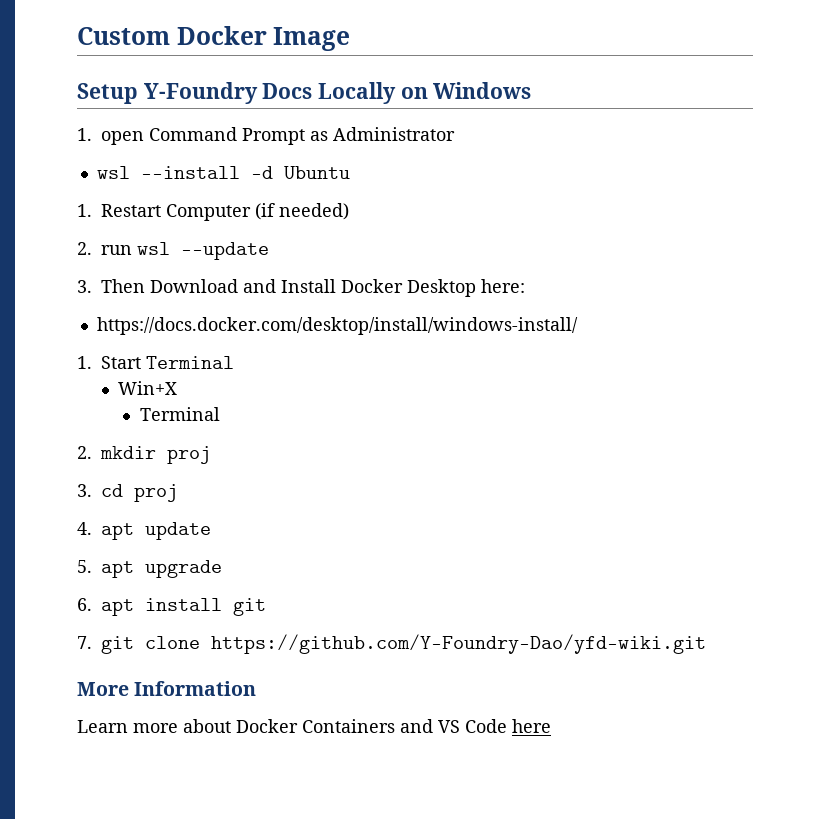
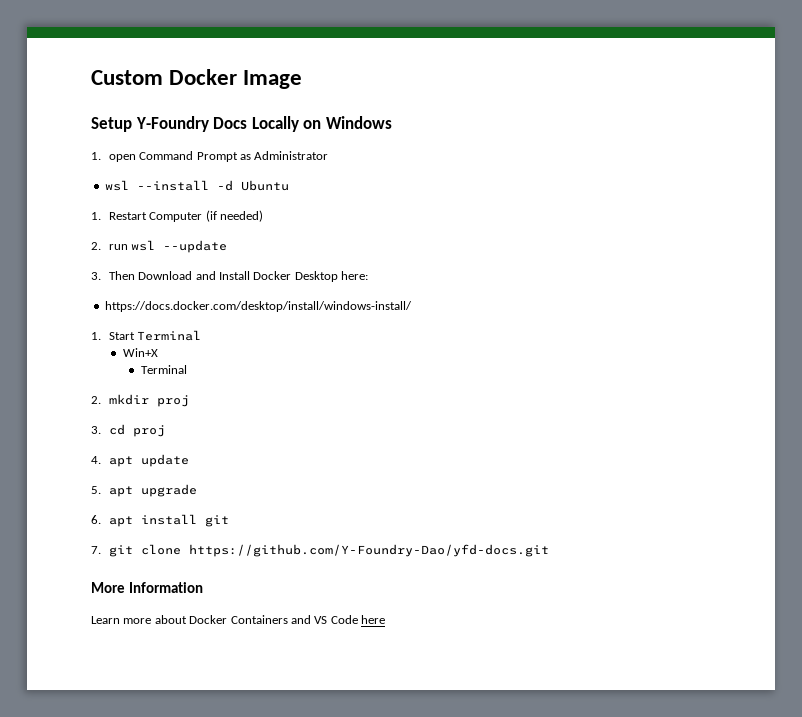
[211,634,706,654] https://github.com/Y-Foundry-Dao/yfd-wiki.git -> [188,544,549,557] https://github.com/Y-Foundry-Dao/yfd-docs.git

